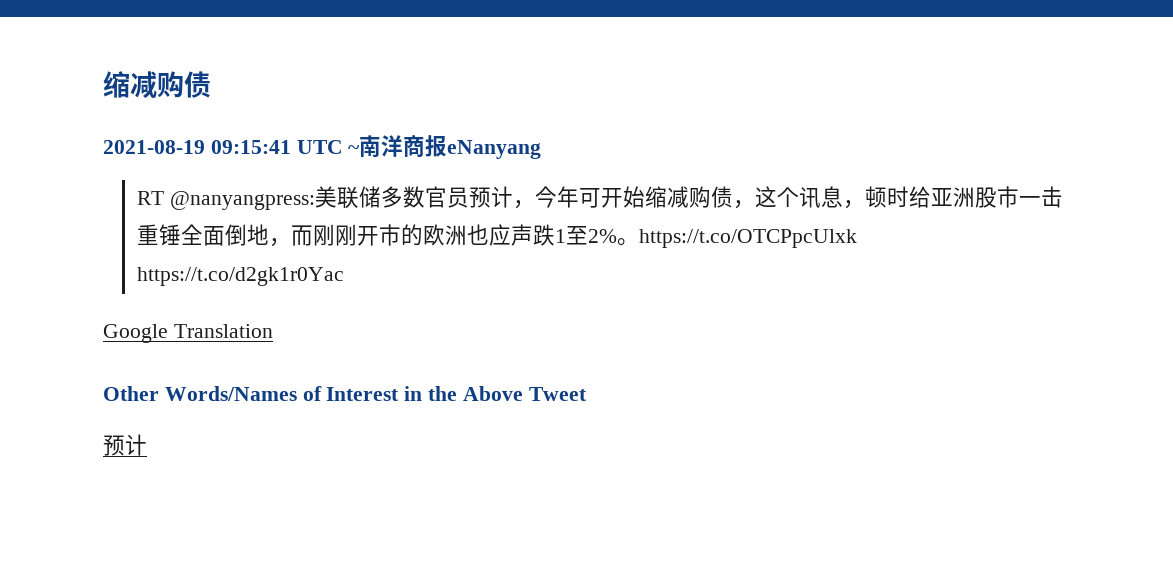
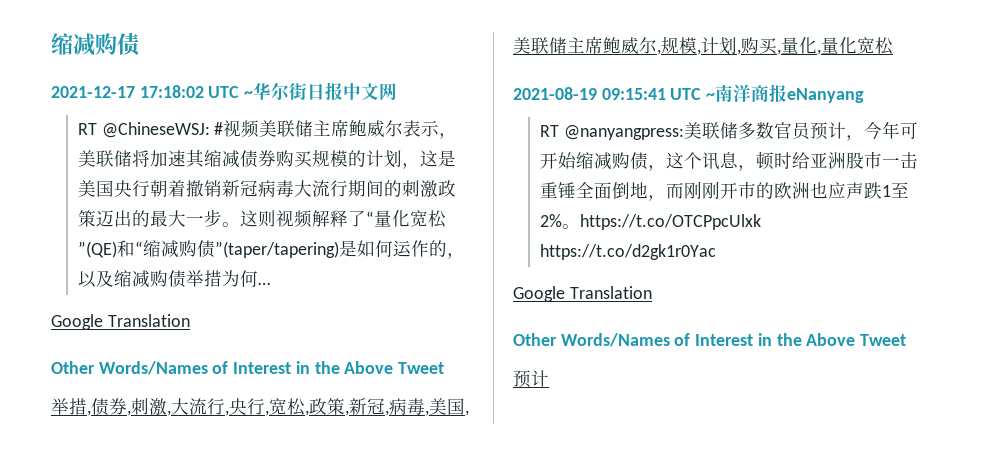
[103,71,211,98] 缩减购债 -> [51,33,140,56] [51,82,398,101] [77,119,458,139] [77,149,456,169] [77,180,456,198] [77,209,446,228] [77,240,465,259] [77,270,270,288] [51,314,190,330] [51,361,445,375] [51,398,469,416] [513,36,893,55] 缩减购债 // 2021-12-17 17:18:02 UTC ~华尔街日报中文网 // RT @ChineseWSJ: #视频美联储主席鲍威尔表示，美联储将加速其缩减债券购买规模的计划，这是美国央行朝着撤销新冠病毒大流行期间的刺激政策迈出的最大一步。这则视频解释了“量化宽松”(QE)和“缩减购债”(taper/tapering)是如何运作的，以及缩减购债举措为何… // Google Translation // Other Words/Names of Interest in the Above Tweet // 举措,债券,刺激,大流行,央行,宽松,政策,新冠,病毒,美国,美联储主席鲍威尔,规模,计划,购买,量化,量化宽松

